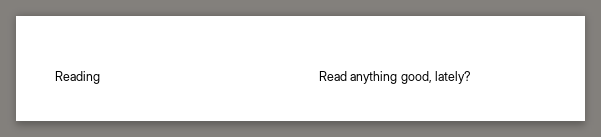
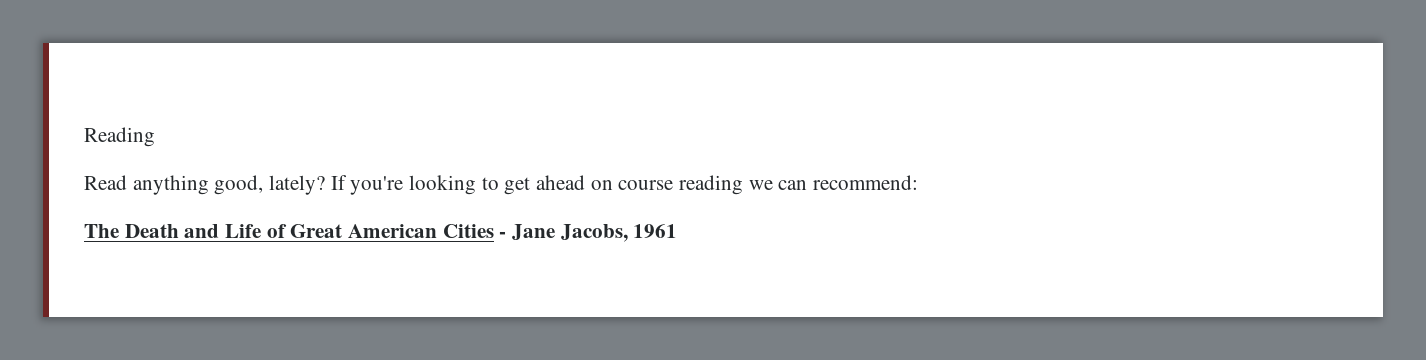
(472, 77) none -> [330,175,919,195] [84,224,678,242] If you're looking to get ahead on course reading we can recommend: // The Death and Life of Great American Cities - Jane Jacobs, 1961

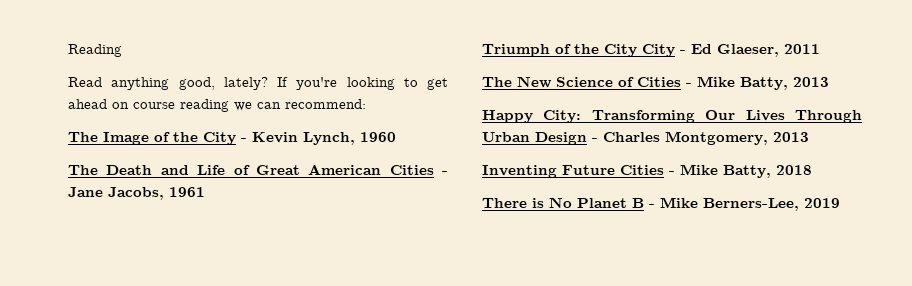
(919, 182) none -> [68,132,396,145] // The Image of the City - Kevin Lynch, 1960
(678, 231) none -> [482,44,820,57] [482,76,829,90] [482,110,862,123] [482,131,809,145] [482,164,812,178] [482,197,840,211] // Triumph of the City City - Ed Glaeser, 2011 // The New Science of Cities - Mike Batty, 2013 // Happy City: Transforming Our Lives Through Urban Design - Charles Montgomery, 2013 // Inventing Future Cities - Mike Batty, 2018 // There is No Planet B - Mike Berners-Lee, 2019

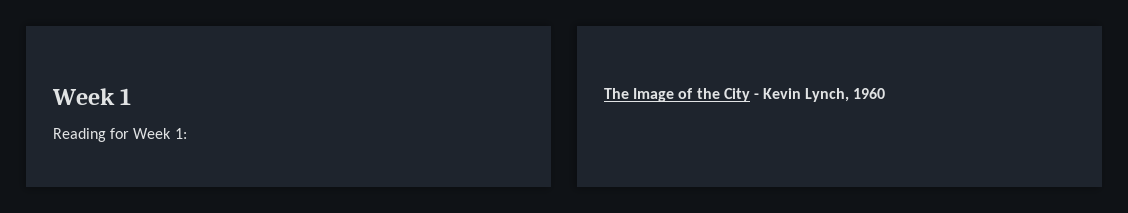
(68, 50) none -> [52,88,132,105] Week 1 //
[68,77,448,90] [68,99,366,112] // Read anything good, lately? If you're looking to get ahead on course reading we can recommend: -> [110,128,187,139] for Week 1:
[68,164,448,175] [68,187,205,200] [482,44,820,57] [482,76,829,90] [482,110,862,123] [482,131,809,145] [482,164,812,178] [482,197,840,211] // The Death and Life of Great American Cities - Jane Jacobs, 1961 // Triumph of the City City - Ed Glaeser, 2011 // The New Science of Cities - Mike Batty, 2013 // Happy City: Transforming Our Lives Through Urban Design - Charles Montgomery, 2013 // Inventing Future Cities - Mike Batty, 2018 // There is No Planet B - Mike Berners-Lee, 2019 -> (886, 93) none

